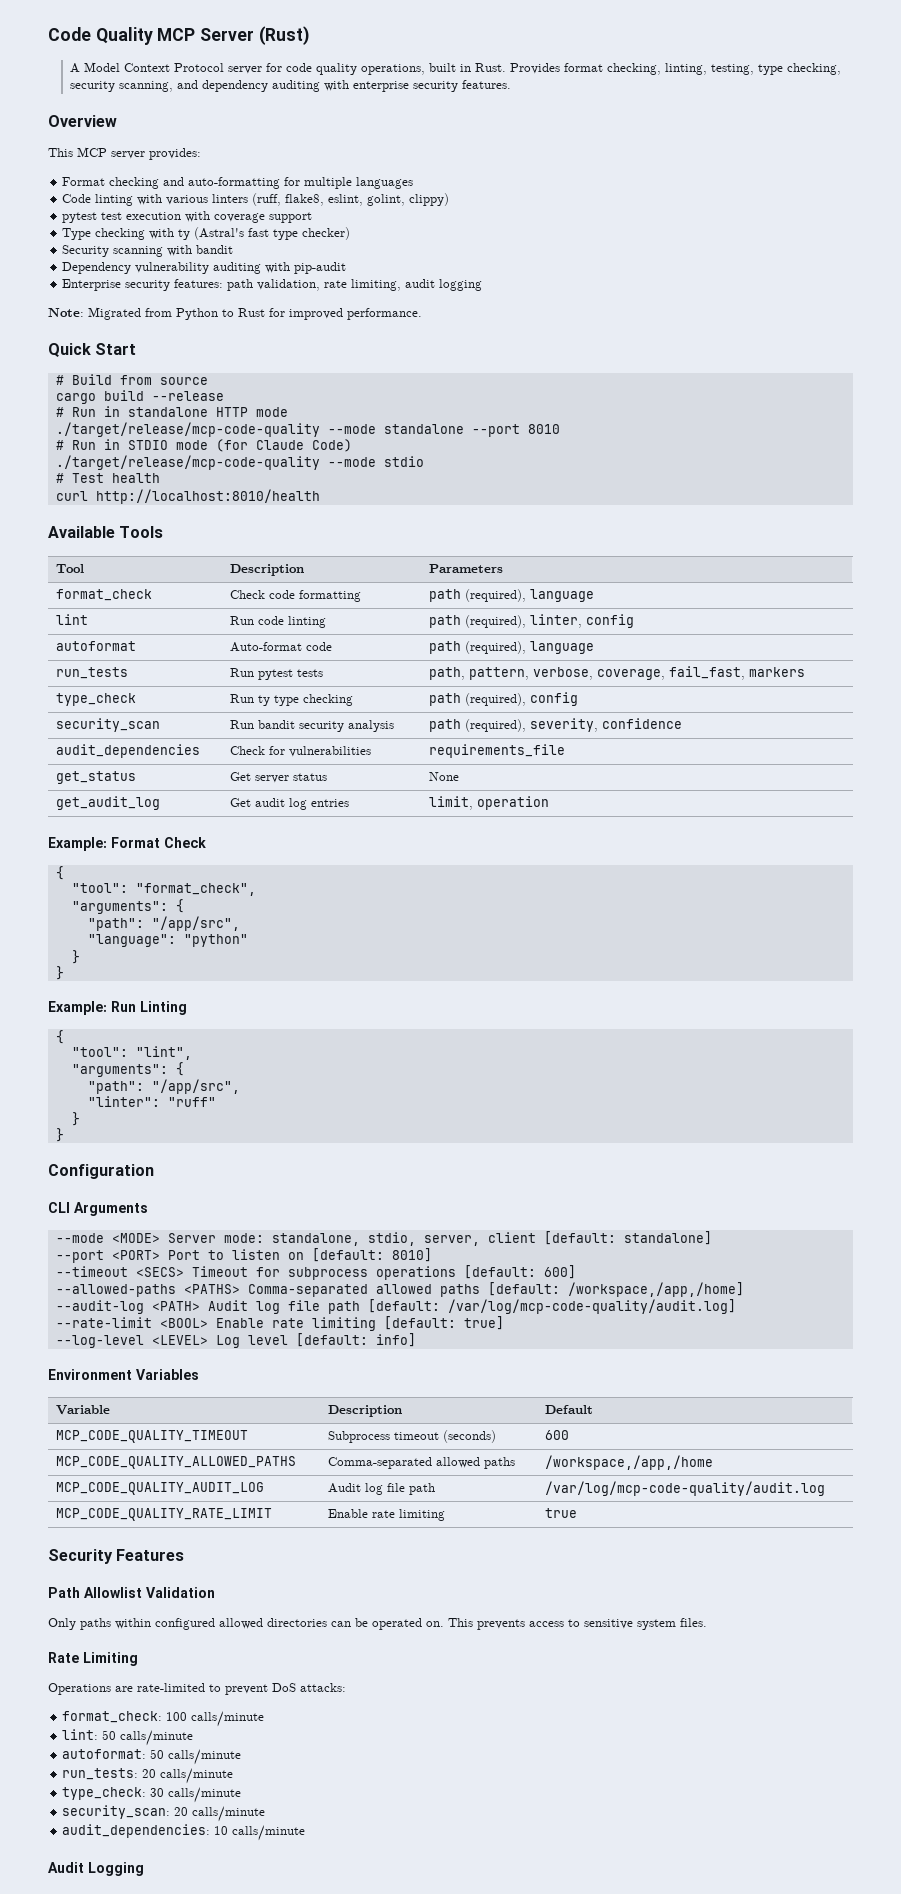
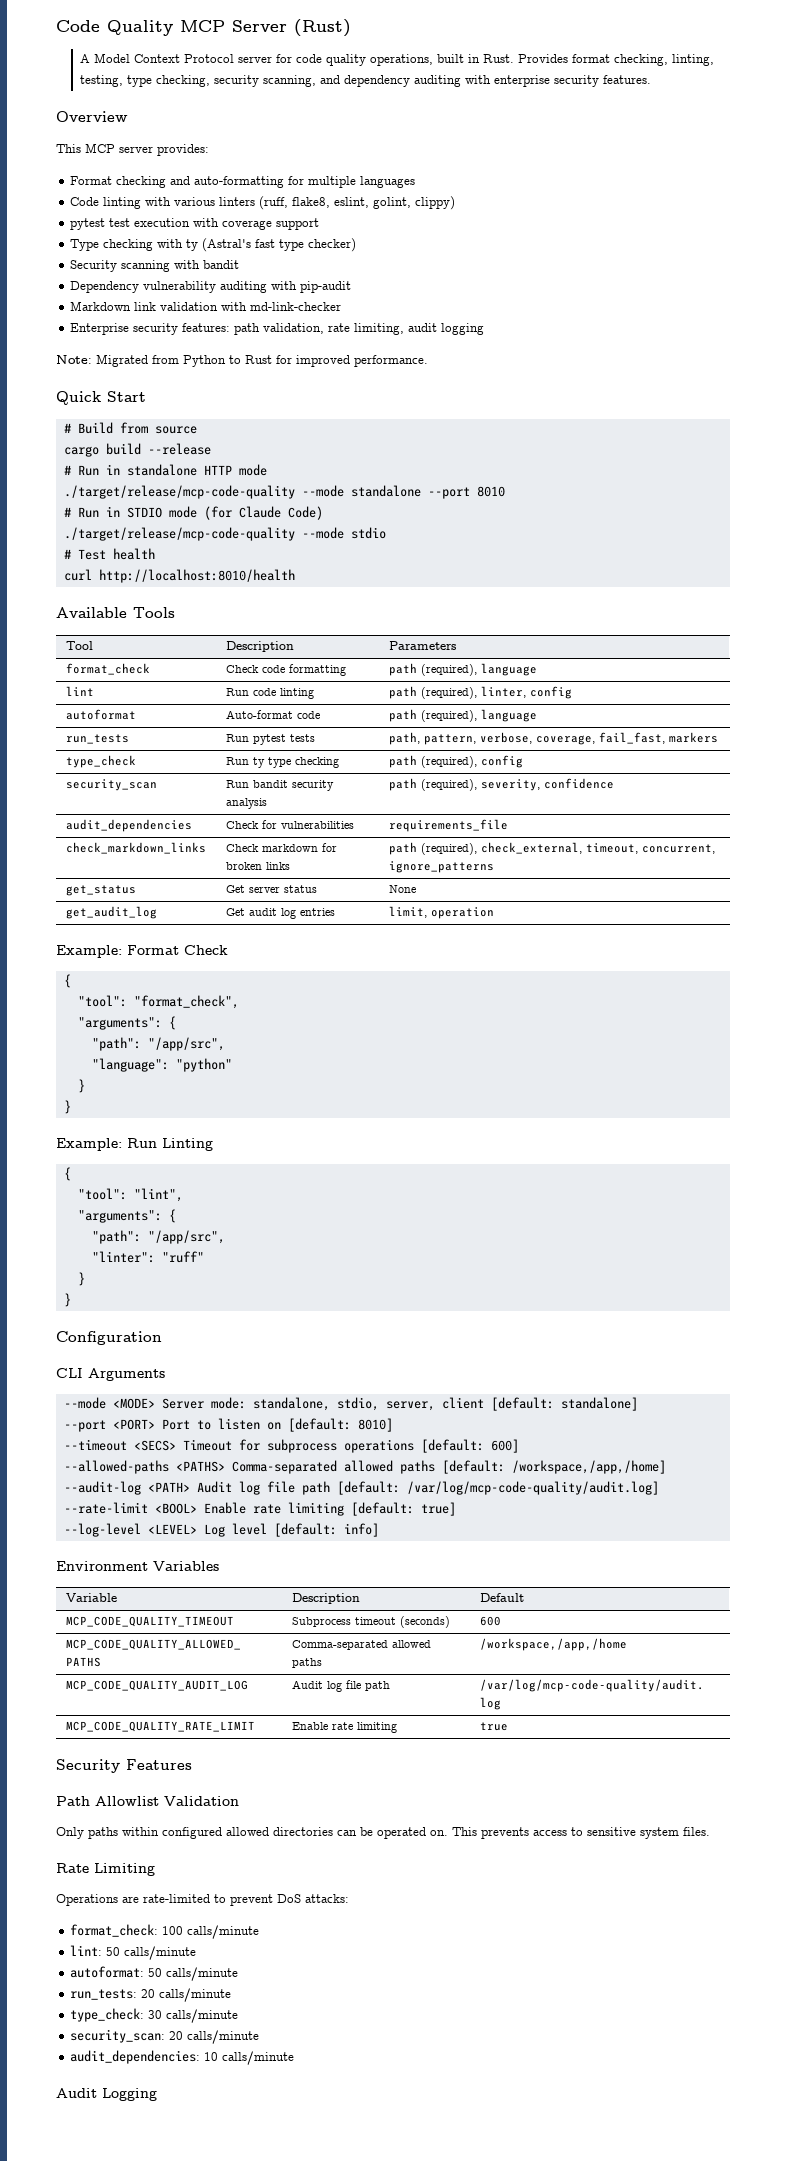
(347, 268) none -> [70,301,342,311] // Markdown link validation with md-link-checker
(565, 751) none -> [65,842,206,854] [225,843,337,852] [225,862,290,870] [388,842,715,855] [388,861,494,873] // check_markdown_links | Check markdown for broken links | path (required), check_external, timeout, concurrent, ignore_patterns

